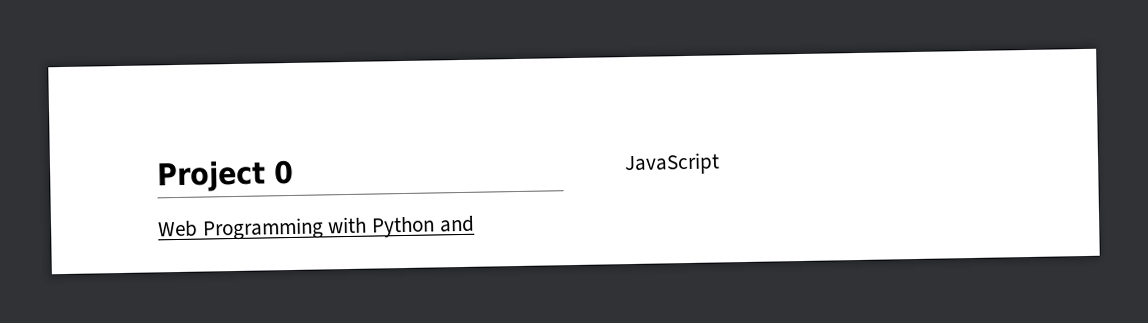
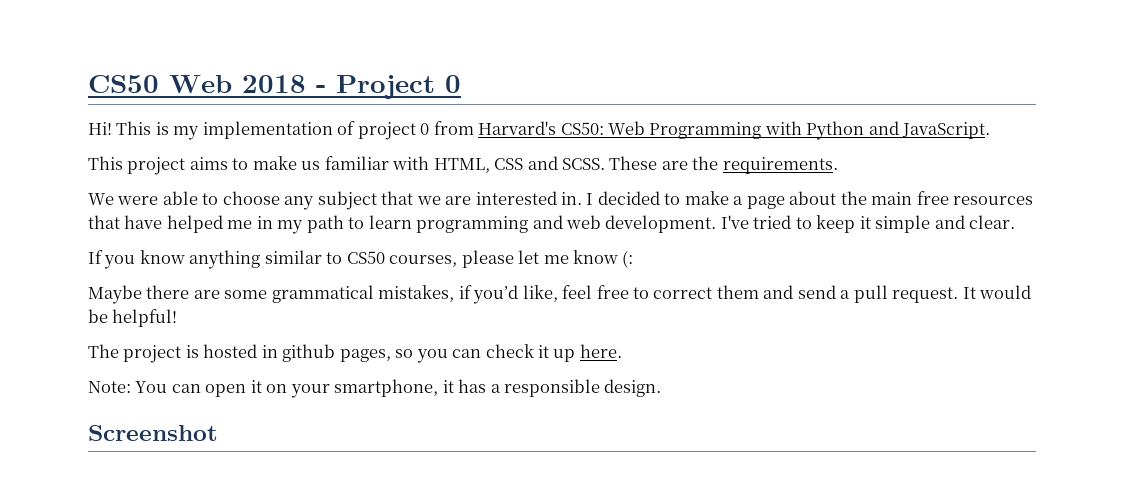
[156,159,294,193] Project 0 // -> [88,75,461,99] [88,121,604,140] CS50 Web 2018 - Project 0 // Hi! This is my implementation of project 0 from Harvard's CS50:
[624,152,720,176] JavaScript -> [902,122,991,139] [88,156,838,175] [88,191,1034,210] [88,215,1016,234] [88,250,634,269] [88,285,1032,304] [88,309,178,327] [88,344,622,363] [88,379,662,398] [88,425,218,441] JavaScript. // This project aims to make us familiar with HTML, CSS and SCSS. These are the requirements. // We were able to choose any subject that we are interested in. I decided to make a page about the main free resources that have helped me in my path to learn programming and web development. I've tried to keep it simple and clear. // If you know anything similar to CS50 courses, please let me know (: // Maybe there are some grammatical mistakes, if you’d like, feel free to correct them and send a pull request. It would be helpful! // The project is hosted in github pages, so you can check it up here. // Note: You can open it on your smartphone, it has a responsible design. // Screenshot

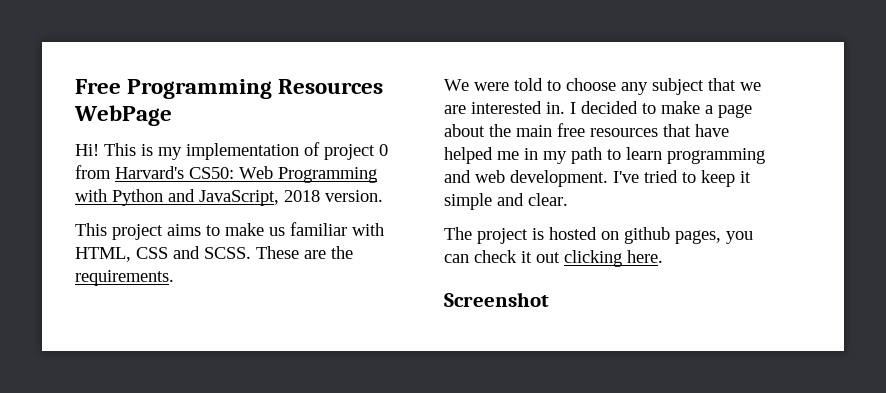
[88,75,461,99] CS50 Web 2018 - Project 0 -> [75,79,384,99] [74,105,172,126] Free Programming Resources WebPage
[902,122,991,139] JavaScript. -> [199,190,383,206] JavaScript, 2018 version.
[162,191,198,205] able -> [514,78,543,91] told
[88,250,634,269] [88,285,1032,304] [88,309,178,327] // If you know anything similar to CS50 courses, please let me know (: // Maybe there are some grammatical mistakes, if you’d like, feel free to correct them and send a pull request. It would be helpful! -> (568, 199) none
[261,345,278,358] in -> [601,231,619,240] on
[395,349,414,358] so -> (721, 237) none
[553,349,576,362] up -> [536,250,622,267] out clicking
[88,379,662,398] // Note: You can open it on your smartphone, it has a responsible design. -> (663, 256) none

